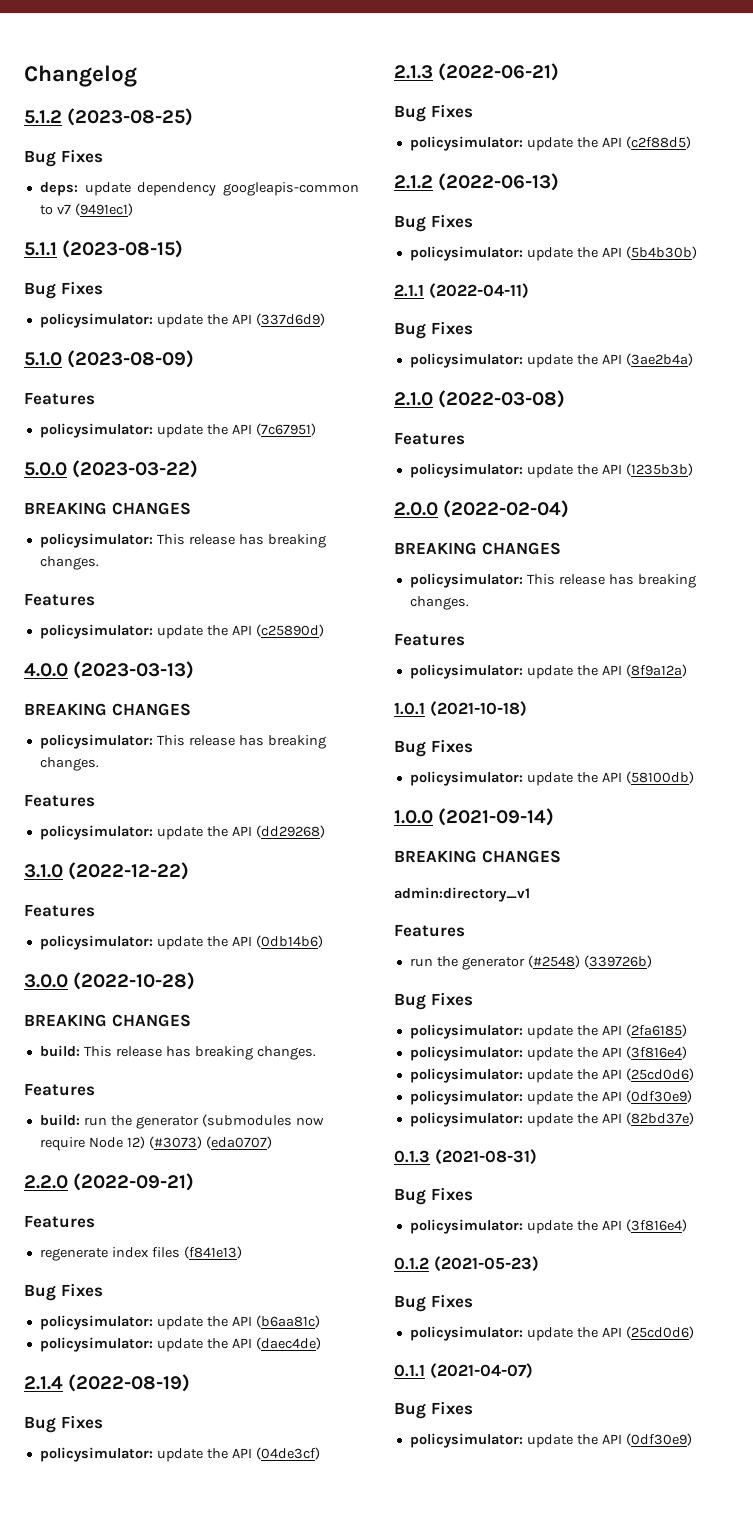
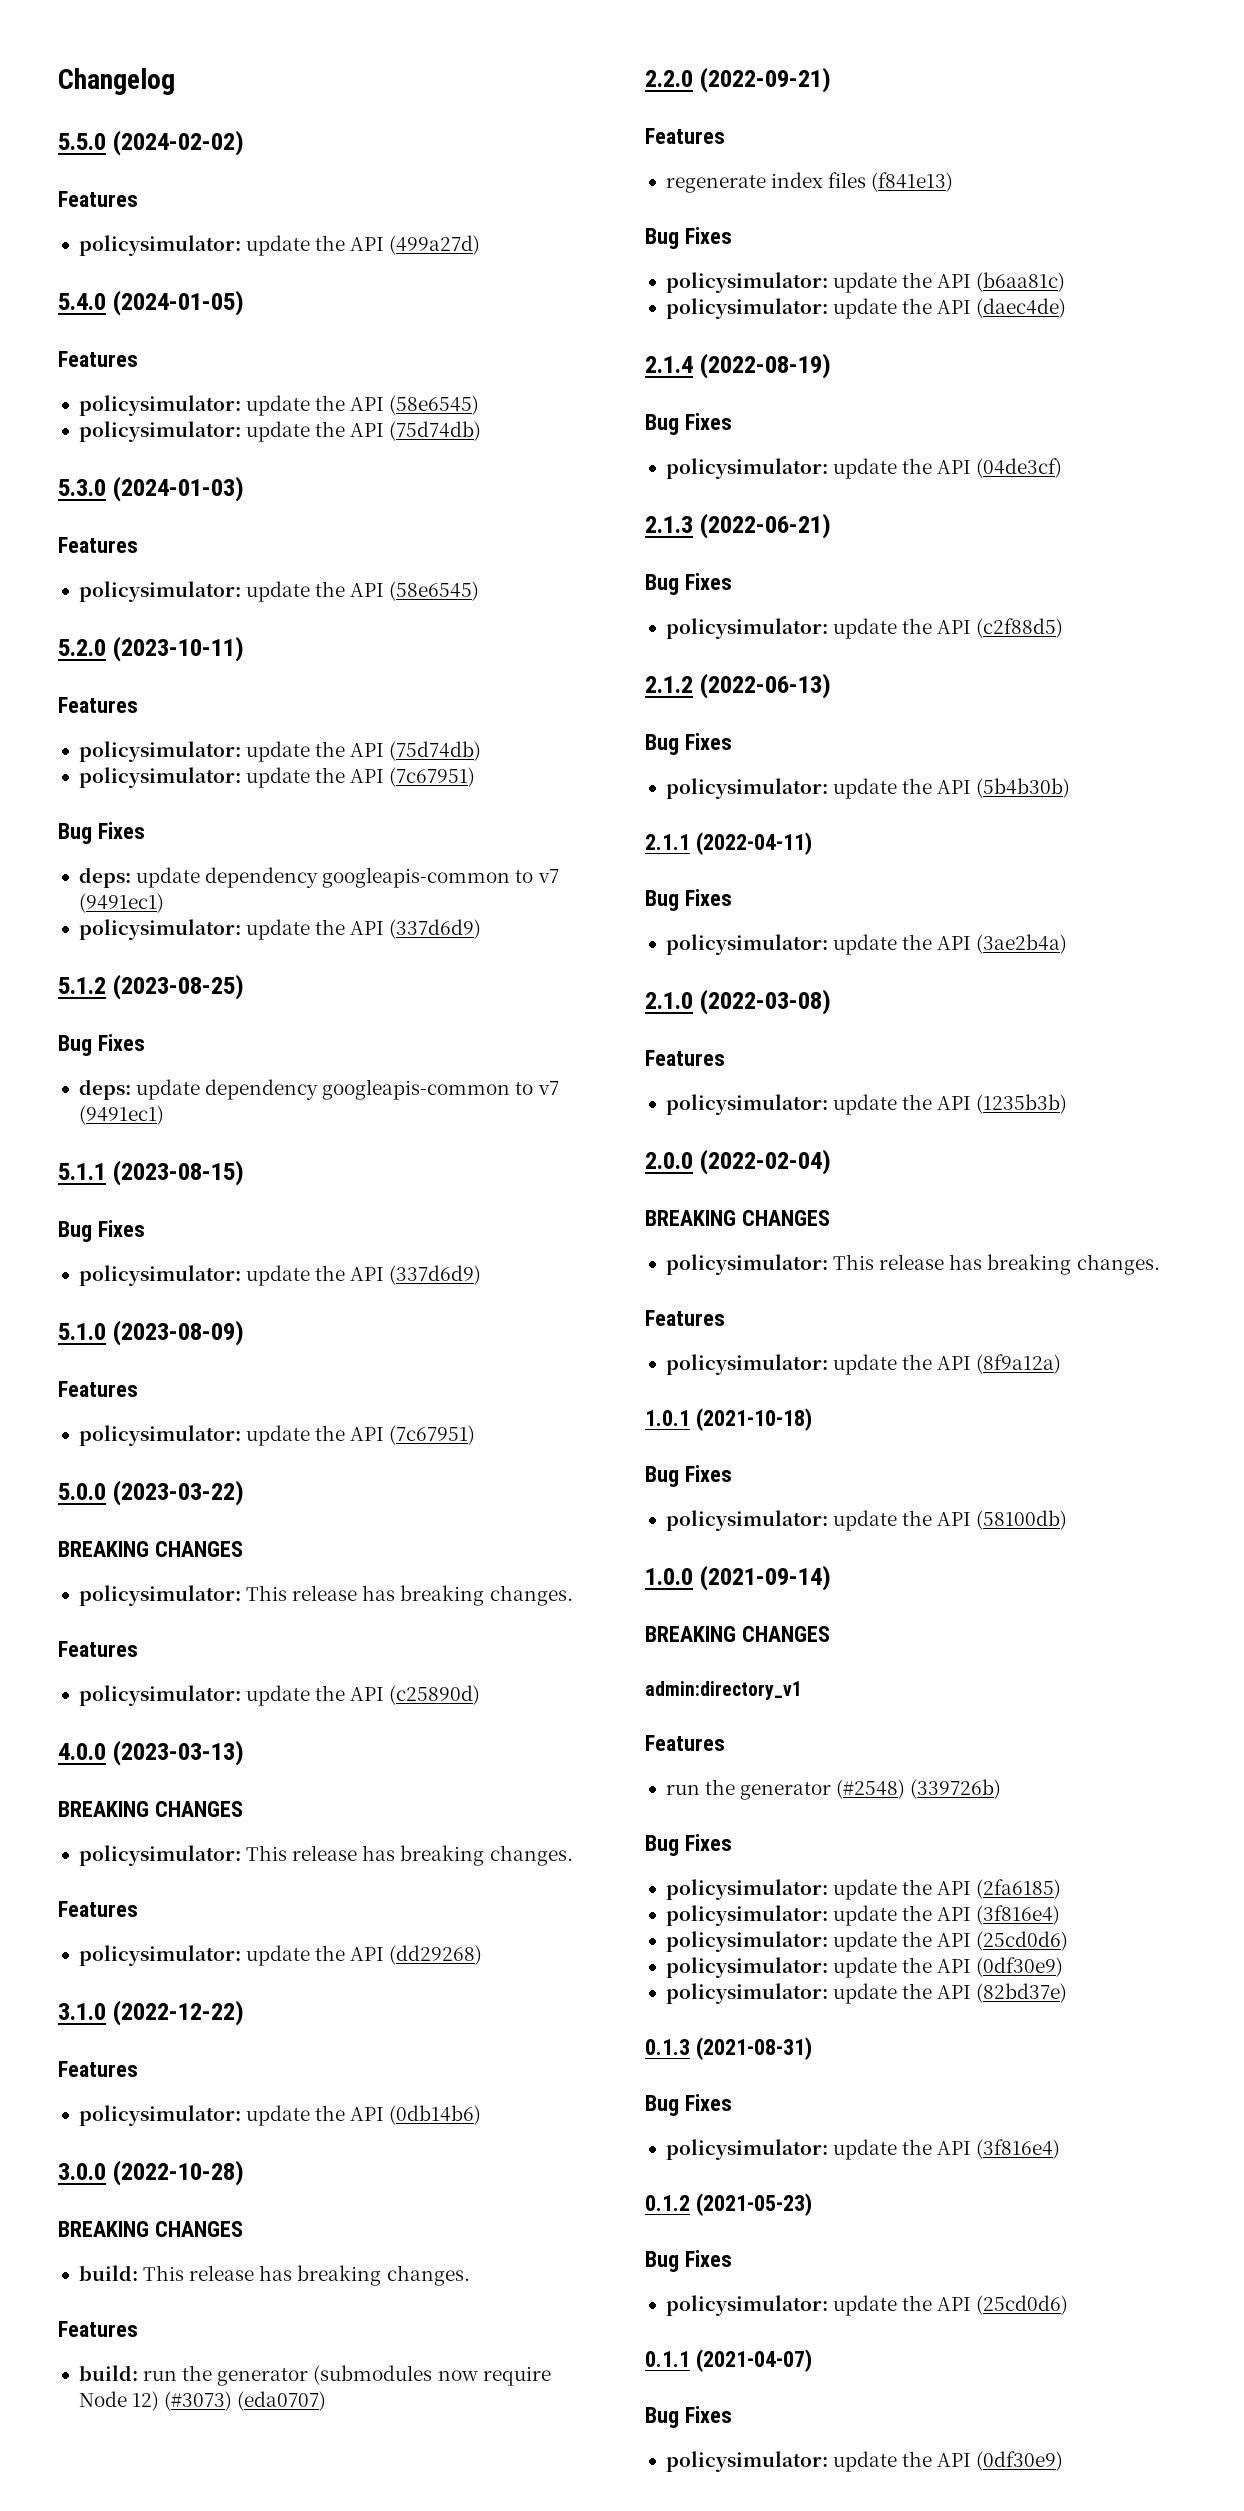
(137, 76) none -> [58,130,244,156] [58,191,138,207] [78,235,481,256] [58,290,244,316] [58,351,138,367] [78,395,480,416] [78,421,482,442] [58,476,244,502] [58,537,138,553] [78,581,480,602] [58,636,244,662] [58,697,138,713] [78,741,482,762] [78,767,476,788] [58,822,145,844] [78,867,559,888] [78,893,164,913] [78,919,482,940] // 5.5.0 (2024-02-02) // Features // policysimulator: update the API (499a27d) // 5.4.0 (2024-01-05) // Features // policysimulator: update the API (58e6545) // policysimulator: update the API (75d74db) // 5.3.0 (2024-01-03) // Features // policysimulator: update the API (58e6545) // 5.2.0 (2023-10-11) // Features // policysimulator: update the API (75d74db) // policysimulator: update the API (7c67951) // Bug Fixes // deps: update dependency googleapis-common to v7 (9491ec1) // policysimulator: update the API (337d6d9)

